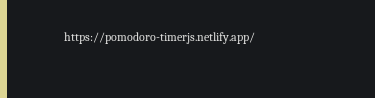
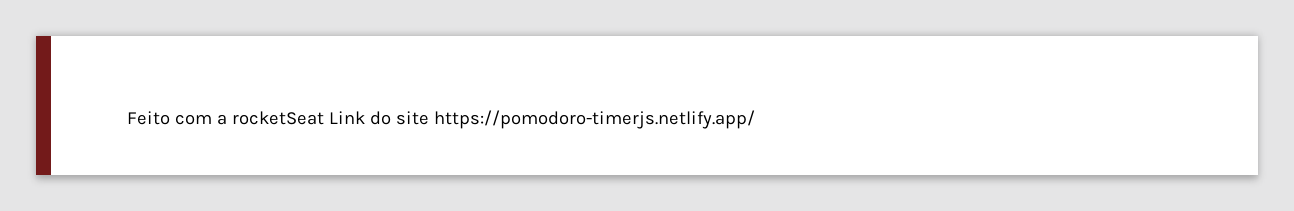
(64, 38) none -> [127,111,429,125] Feito com a rocketSeat Link do site

